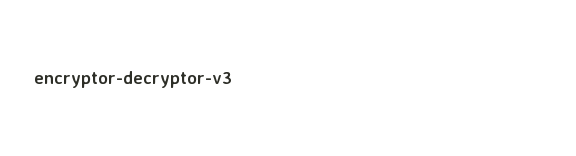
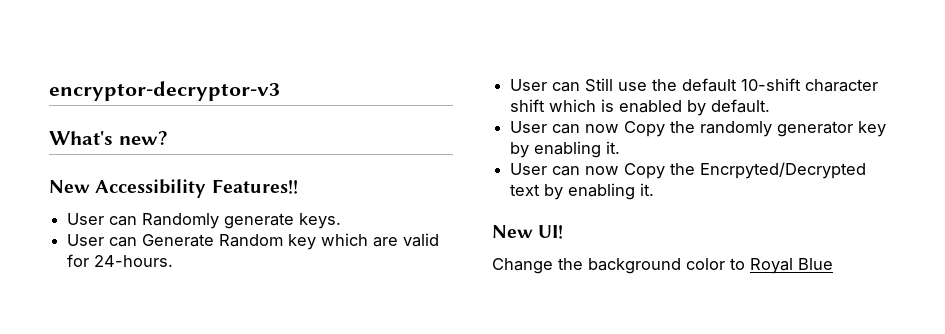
(232, 79) none -> [49,131,168,145] [49,179,298,198] [67,213,342,229] [67,233,440,250] [67,254,174,267] [510,78,879,92] [510,99,771,116] [510,121,887,137] [510,141,621,158] [510,162,867,179] [510,183,655,200] [492,225,564,239] [492,258,833,274] // What's new? // New Accessibility Features!! // User can Randomly generate keys. // User can Generate Random key which are valid for 24-hours. // User can Still use the default 10-shift character shift which is enabled by default. // User can now Copy the randomly generator key by enabling it. // User can now Copy the Encrpyted/Decrypted text by enabling it. // New UI! // Change the background color to Royal Blue

